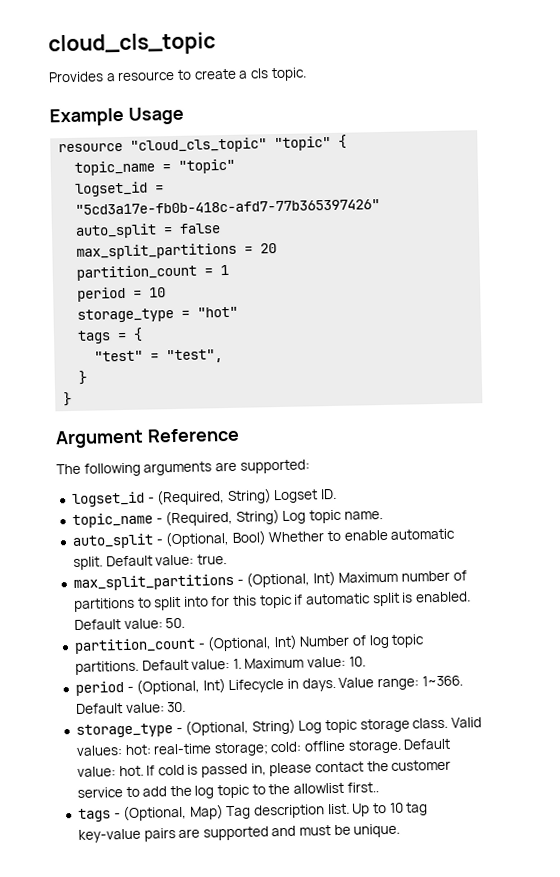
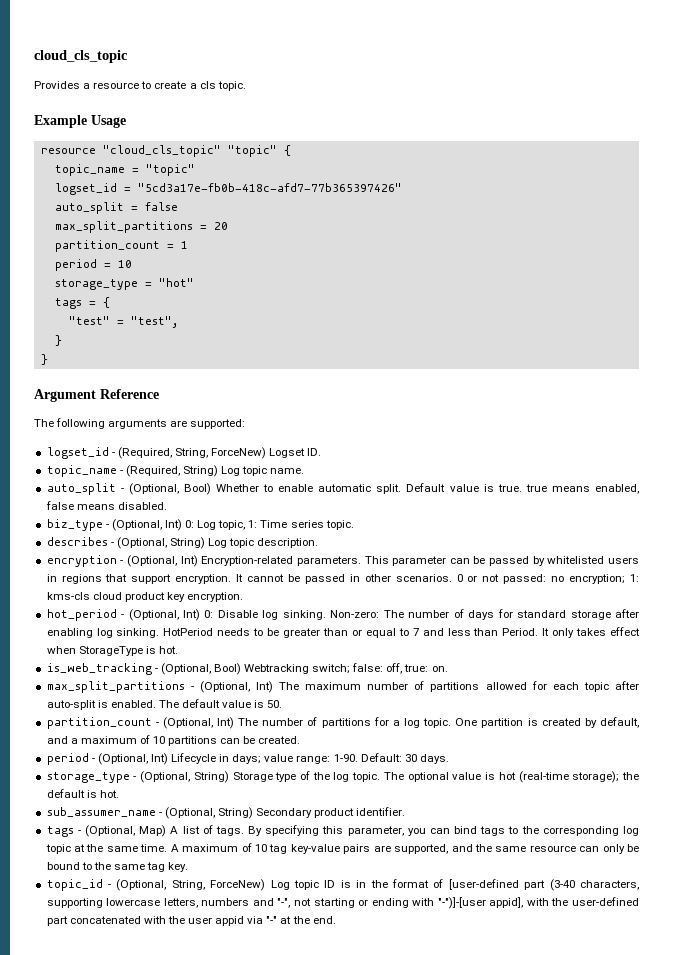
[226,488,272,505] String) -> [174,447,267,459] String, ForceNew)
[155,554,195,566] value: -> [449,484,494,492] value is
(227, 559) none -> [525,484,639,494] [45,501,167,510] [46,519,354,531] [46,537,319,549] [46,555,639,567] [46,574,640,584] [46,592,244,602] [46,609,640,621] [46,627,641,638] [46,646,178,656] [46,663,448,675] true means enabled, false means disabled. // biz_type - (Optional, Int) 0: Log topic, 1: Time series topic. // describes - (Optional, String) Log topic description. // encryption - (Optional, Int) Encryption-related parameters. This parameter can be passed by whitelisted users in regions that support encryption. It cannot be passed in other scenarios. 0 or not passed: no encryption; 1: kms-cls cloud product key encryption. // hot_period - (Optional, Int) 0: Disable log sinking. Non-zero: The number of days for standard storage after enabling log sinking. HotPeriod needs to be greater than or equal to 7 and less than Period. It only takes effect when StorageType is hot. // is_web_tracking - (Optional, Bool) Webtracking switch; false: off, true: on.
[338,570,467,583] [73,591,471,613] [73,618,163,630] Maximum number of partitions to split into for this topic if automatic split is enabled. Default value: -> [279,681,639,692] [46,699,265,710] The maximum number of partitions allowed for each topic after auto-split is enabled. The default value is
[299,634,426,649] [74,656,366,675] Number of log topic partitions. Default value: 1. Maximum value: 10. -> [238,717,639,728] [46,735,301,746] The number of partitions for a log topic. One partition is created by default, and a maximum of 10 partitions can be created.
[301,675,463,692] [75,701,187,714] [75,717,483,738] [75,738,451,757] [76,759,452,778] [76,782,379,799] [77,803,388,822] days. Value range: 1~366. Default value: 30. // storage_type - (Optional, String) Log topic storage class. Valid values: hot: real-time storage; cold: offline storage. Default value: hot. If cold is passed in, please contact the customer service to add the log topic to the allowlist first.. // tags - (Optional, Map) Tag description list. Up to -> [232,753,449,764] [46,771,640,783] [46,789,119,798] [46,807,406,819] [46,825,639,837] [45,843,252,854] days; value range: 1-90. Default: 30 days. // storage_type - (Optional, String) Storage type of the log topic. The optional value is hot (real-time storage); the default is hot. // sub_assumer_name - (Optional, String) Secondary product identifier. // tags - (Optional, Map) A list of tags. By specifying this parameter, you can bind tags to the corresponding log topic at the same time. A maximum of
[202,823,401,841] supported and must be unique. -> [394,844,640,854] [46,862,189,872] [46,879,640,891] [46,897,639,909] [46,916,336,926] supported, and the same resource can only be bound to the same tag key. // topic_id - (Optional, String, ForceNew) Log topic ID is in the format of [user-defined part (3-40 characters, supporting lowercase letters, numbers and "-", not starting or ending with "-")]-[user appid], with the user-defined part concatenated with the user appid via "-" at the end.

